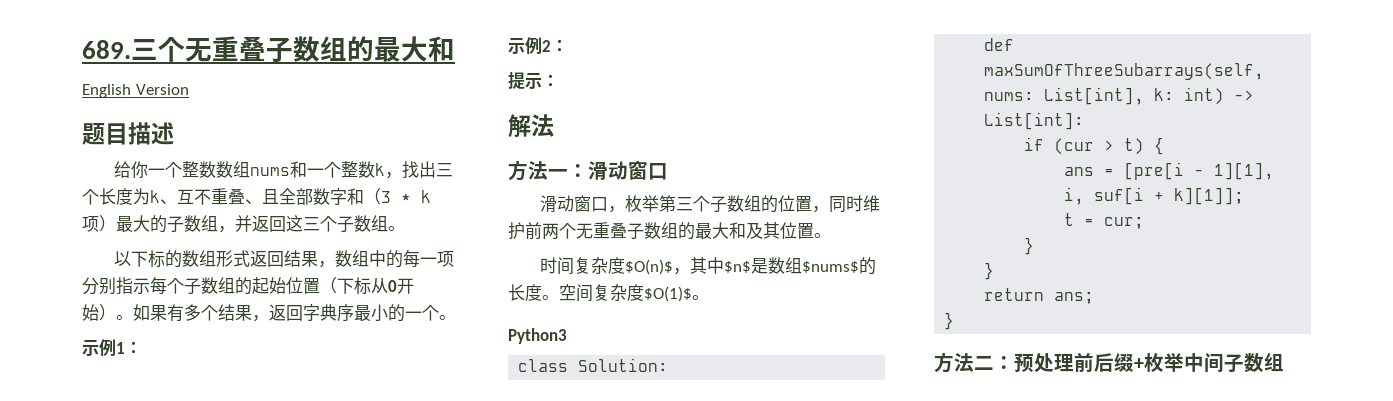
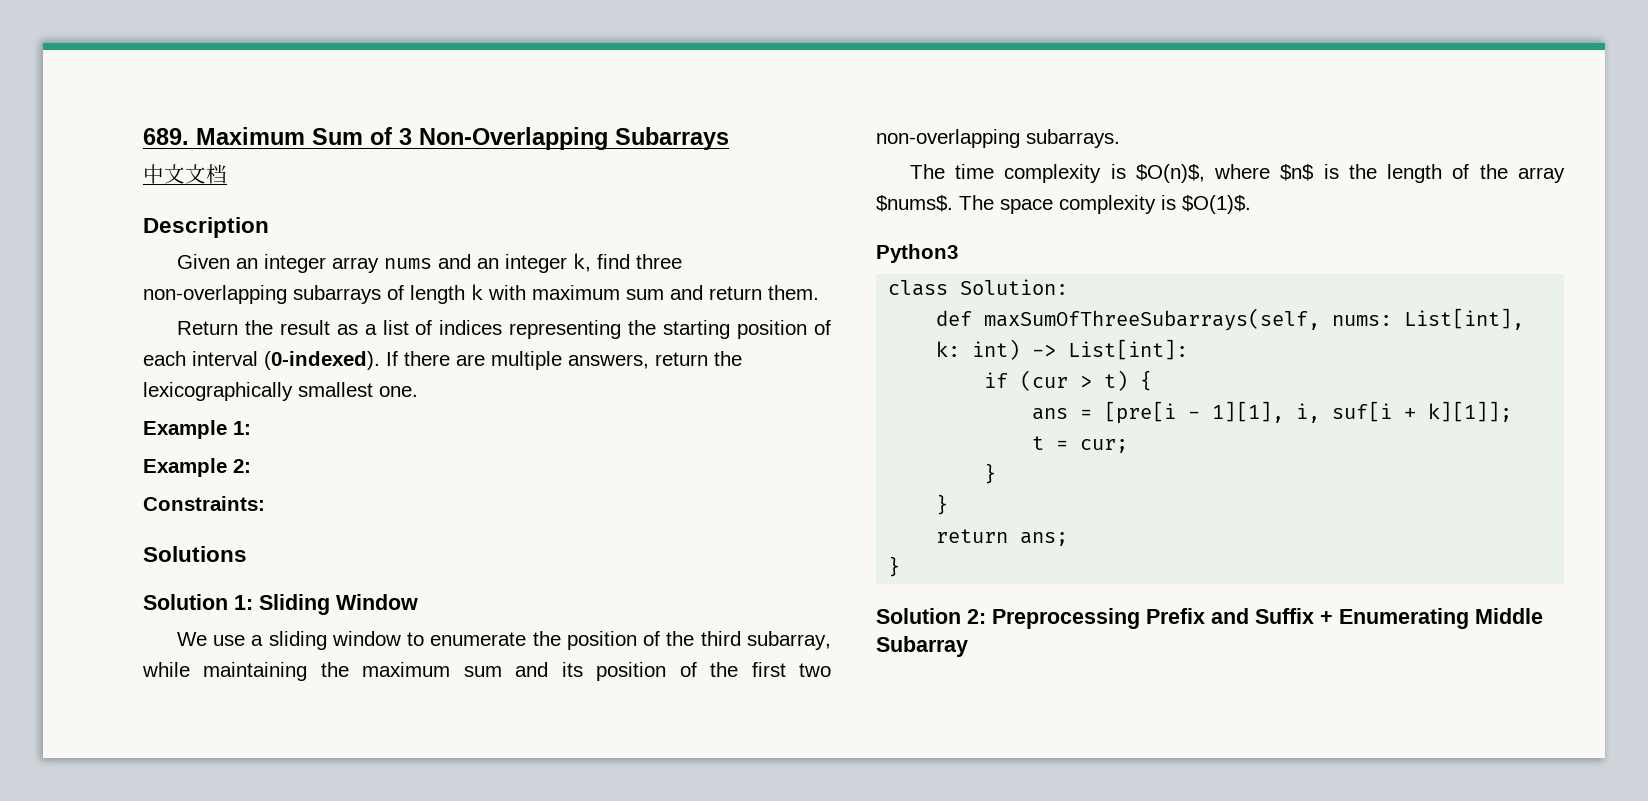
[131,36,455,63] [82,84,189,98] [82,122,174,145] [114,161,454,179] [82,188,431,205] [82,215,405,233] [114,250,455,268] [82,277,414,295] [82,304,456,322] [82,339,142,356] [508,37,568,54] [508,72,559,89] [508,114,554,138] [508,160,668,181] [540,195,881,213] [508,222,831,240] [540,257,877,275] [508,284,709,302] 三个无重叠子数组的最大和 // English Version // 题目描述 // 给你一个整数数组nums和一个整数k，找出三个长度为k、互不重叠、且全部数字和（3 * k项）最大的子数组，并返回这三个子数组。 // 以下标的数组形式返回结果，数组中的每一项分别指示每个子数组的起始位置（下标从0开始）。如果有多个结果，返回字典序最小的一个。 // 示例1： // 示例2： // 提示： // 解法 // 方法一：滑动窗口 // 滑动窗口，枚举第三个子数组的位置，同时维护前两个无重叠子数组的最大和及其位置。 // 时间复杂度$O(n)$，其中$n$是数组$nums$的长度。空间复杂度$O(1)$。 -> [196,127,729,150] [143,164,227,184] [143,217,269,238] [176,253,682,273] [143,284,819,304] [176,320,831,339] [143,351,742,370] [143,382,418,401] [143,420,251,439] [143,458,251,477] [143,496,265,511] [143,546,247,562] [143,594,418,615] [176,631,832,650] [142,662,831,681] [876,129,1120,148] [909,164,1565,183] [876,195,1251,214] Maximum Sum of 3 Non-Overlapping Subarrays // 中文文档 // Description // Given an integer array nums and an integer k, find three non-overlapping subarrays of length k with maximum sum and return them. // Return the result as a list of indices representing the starting position of each interval (0-indexed). If there are multiple answers, return the lexicographically smallest one. // Example 1: // Example 2: // Constraints: // Solutions // Solution 1: Sliding Window // We use a sliding window to enumerate the position of the third subarray, while maintaining the maximum sum and its position of the first two non-overlapping subarrays. // The time complexity is $O(n)$, where $n$ is the length of the array $nums$. The space complexity is $O(1)$.
[934,352,1284,373] 方法二：预处理前后缀+枚举中间子数组 -> [876,608,1543,629] [876,636,968,657] Solution 2: Preprocessing Prefix and Suffix + Enumerating Middle Subarray

